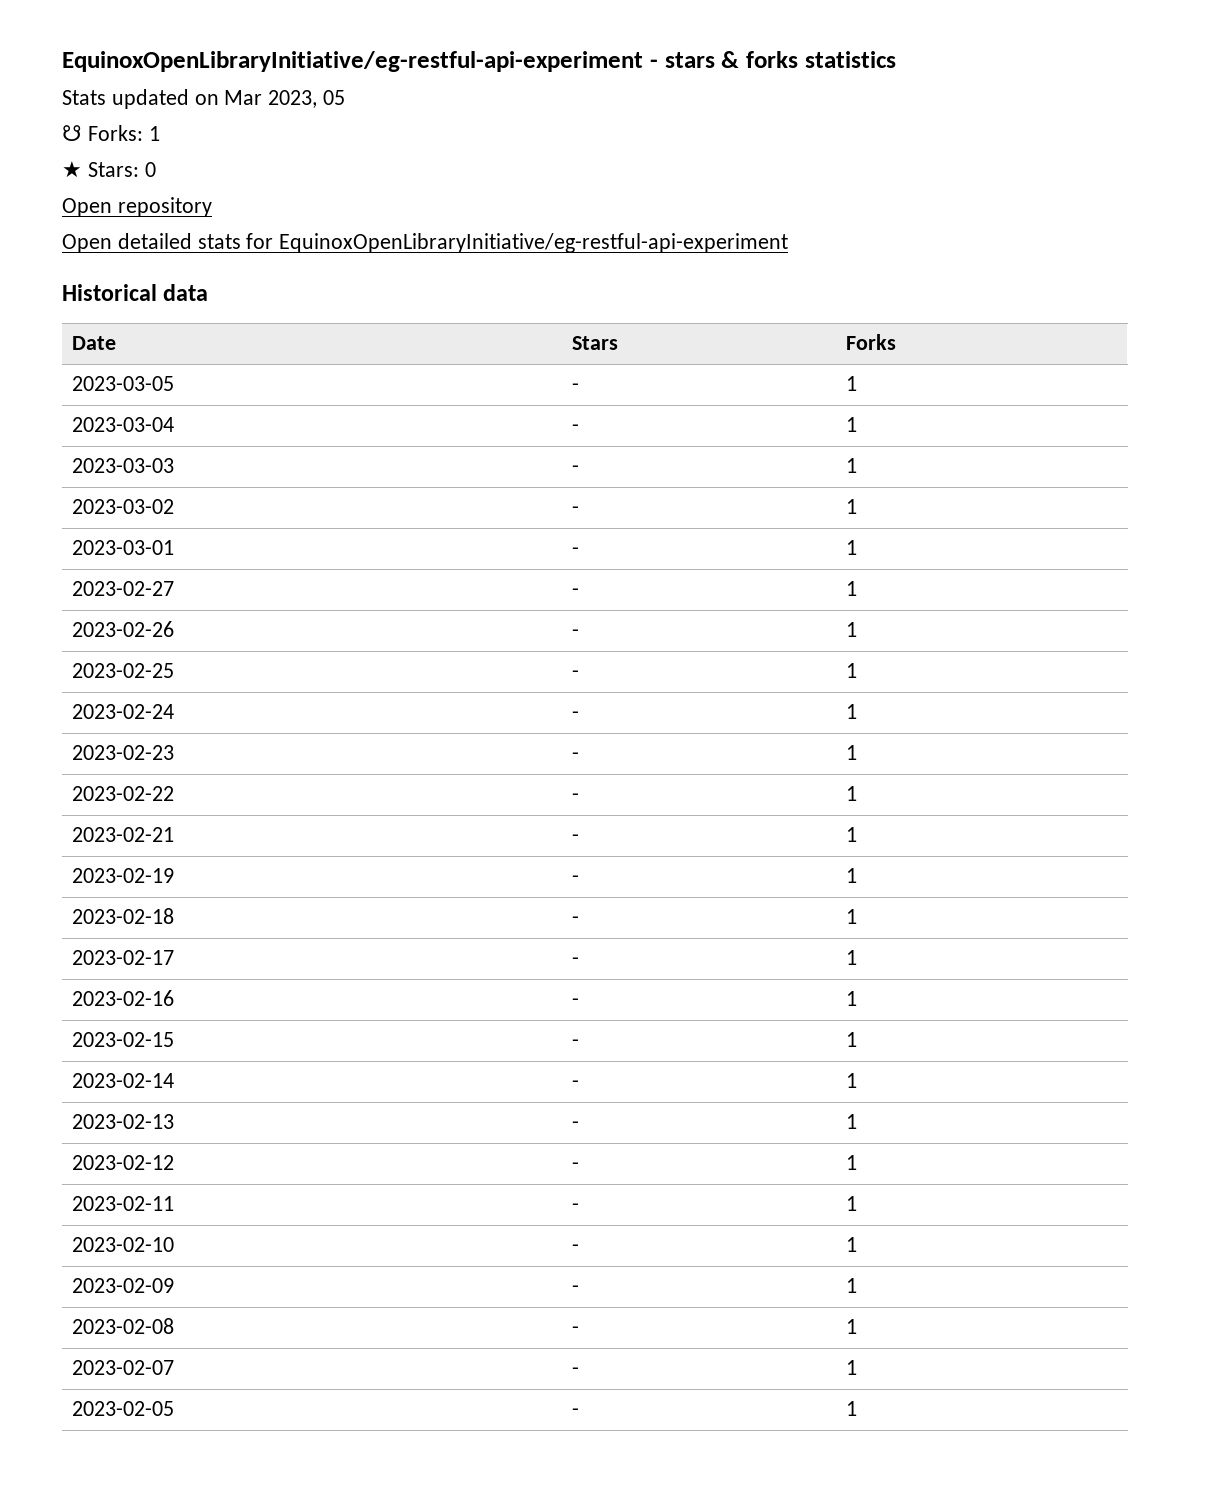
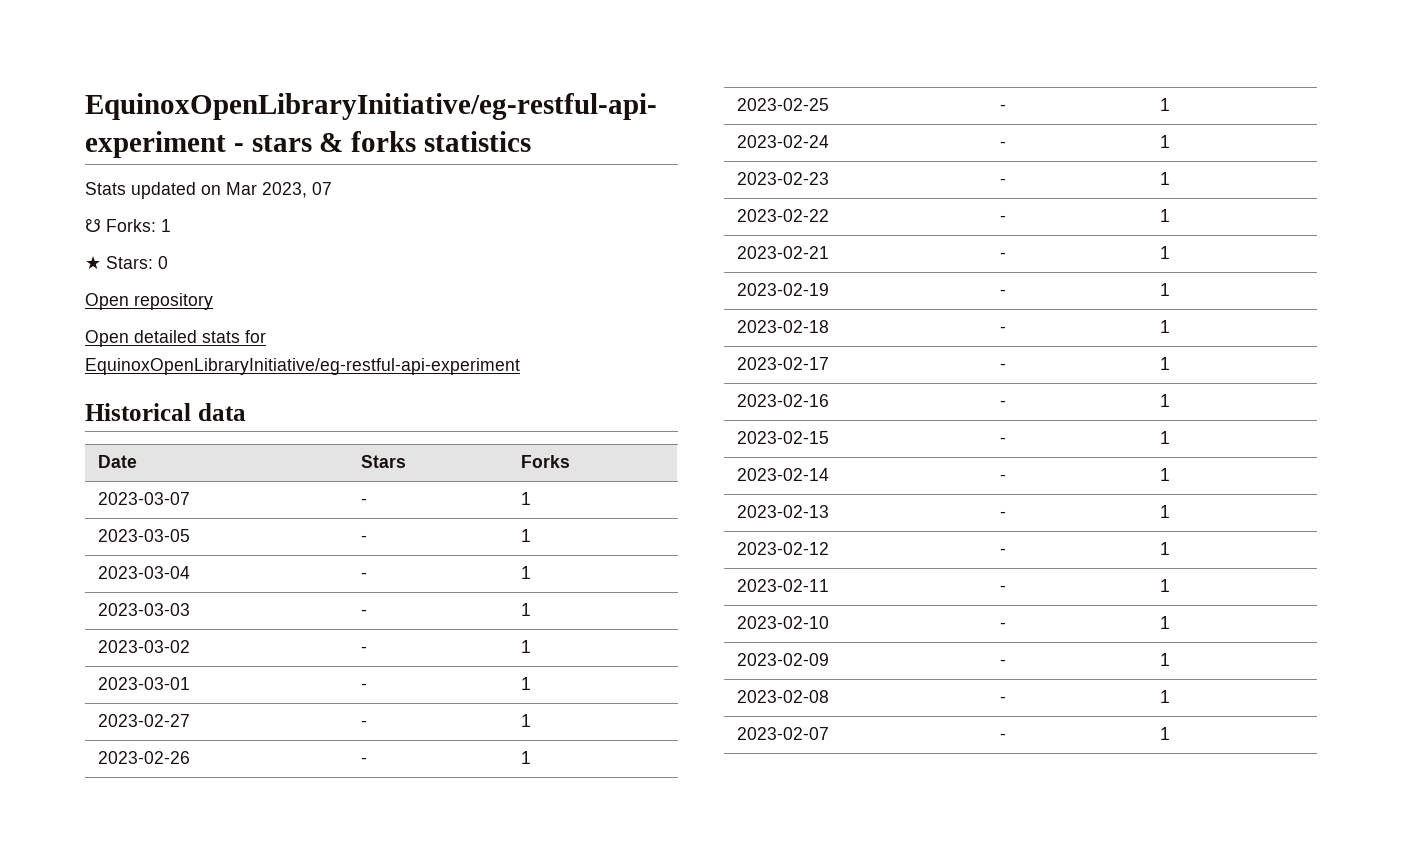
[323,90,346,105] 05 -> [312,182,332,195] 07
(897, 342) none -> [98,492,191,505] [361,498,368,505] [521,492,532,505] // 2023-03-07 | - | 1
[72,1401,175,1416] [572,1408,580,1416] [846,1401,858,1416] // 2023-02-05 | - | 1 -> (1171, 733) none

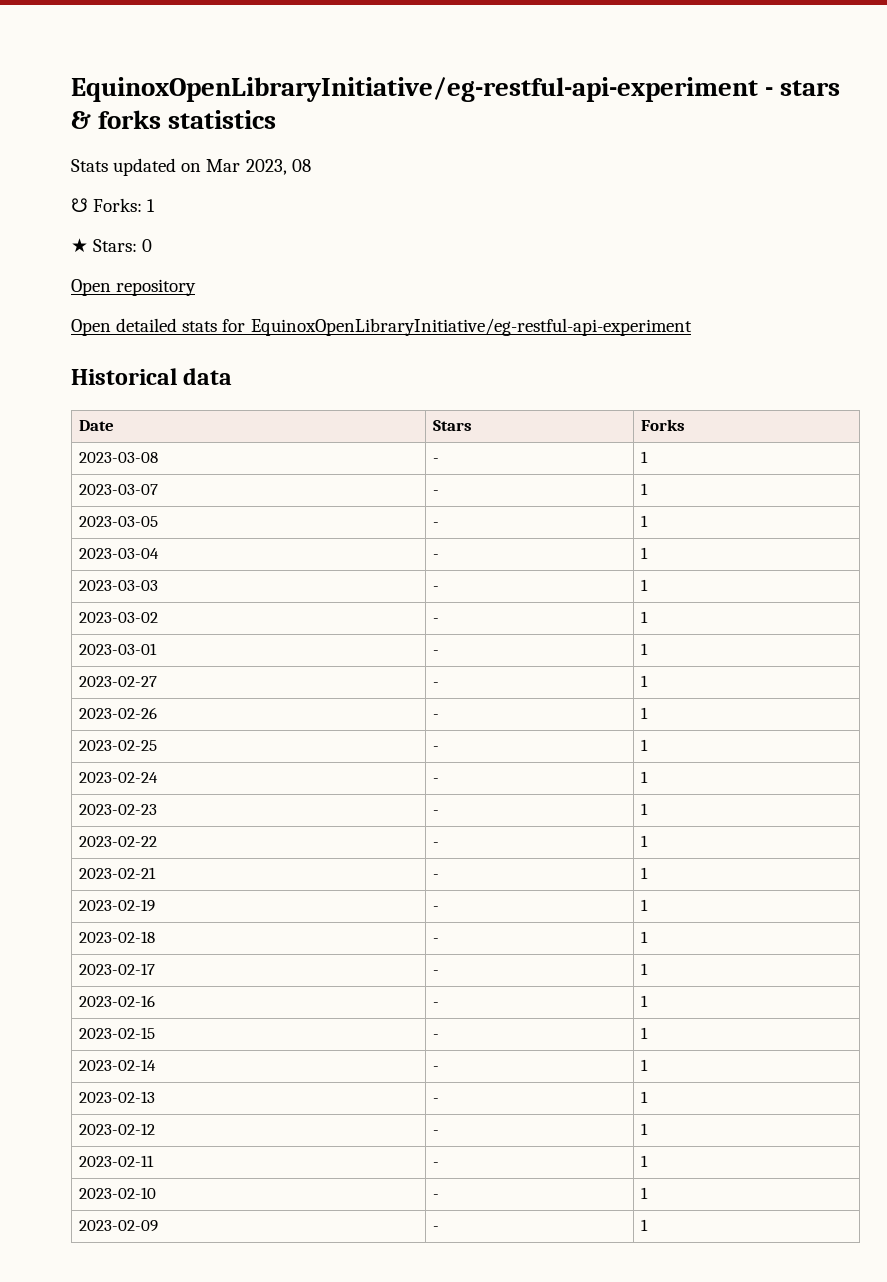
[312,182,332,195] 07 -> [291,159,311,172] 08
(571, 461) none -> [79,452,159,463] [433,458,440,463] [641,451,649,463] // 2023-03-08 | - | 1
[737,690,830,703] [1000,696,1007,703] [1160,690,1171,703] [737,727,830,740] [1000,733,1007,740] [1160,727,1171,740] // 2023-02-08 | - | 1 // 2023-02-07 | - | 1 -> (649, 1225) none

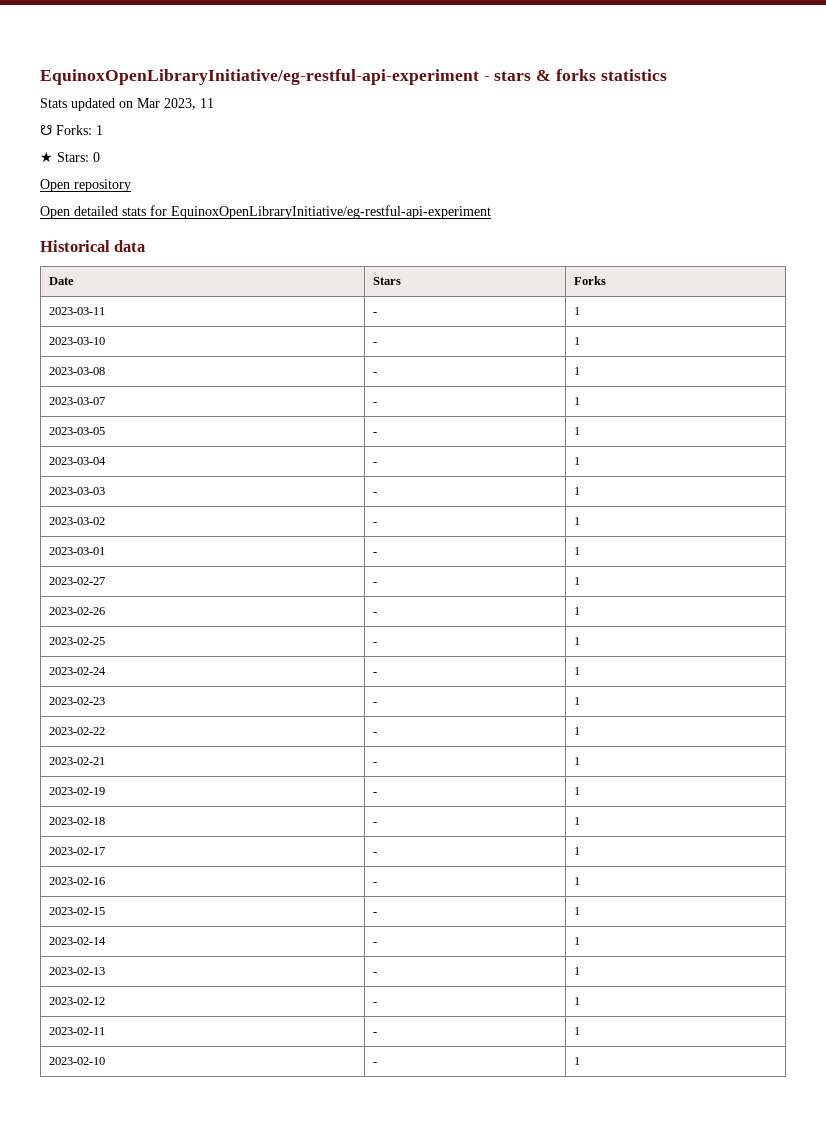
[291,159,311,172] 08 -> [200,98,214,108] 11
(686, 425) none -> [48,307,105,315] [372,312,377,315] [573,307,580,315] [48,337,105,345] [372,342,377,345] [573,337,580,345] // 2023-03-11 | - | 1 // 2023-03-10 | - | 1
[79,1220,159,1232] [433,1226,440,1231] [641,1219,649,1231] // 2023-02-09 | - | 1 -> (580, 1061) none

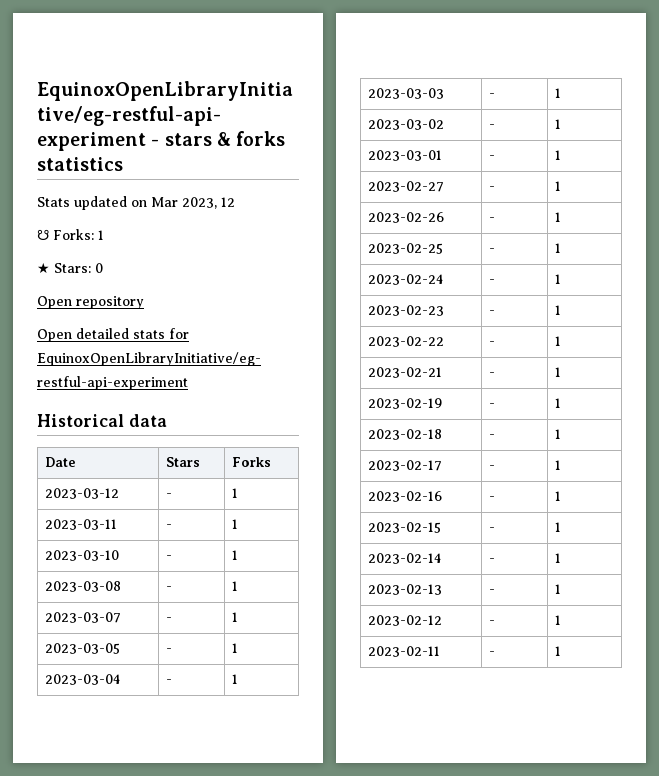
[200,98,214,108] 11 -> [221,197,235,207] 12
(606, 280) none -> [44,488,119,499] [165,493,172,498] [231,488,238,498] // 2023-03-12 | - | 1
[48,1057,105,1065] [372,1062,377,1065] [573,1057,580,1065] // 2023-02-10 | - | 1 -> (561, 651) none

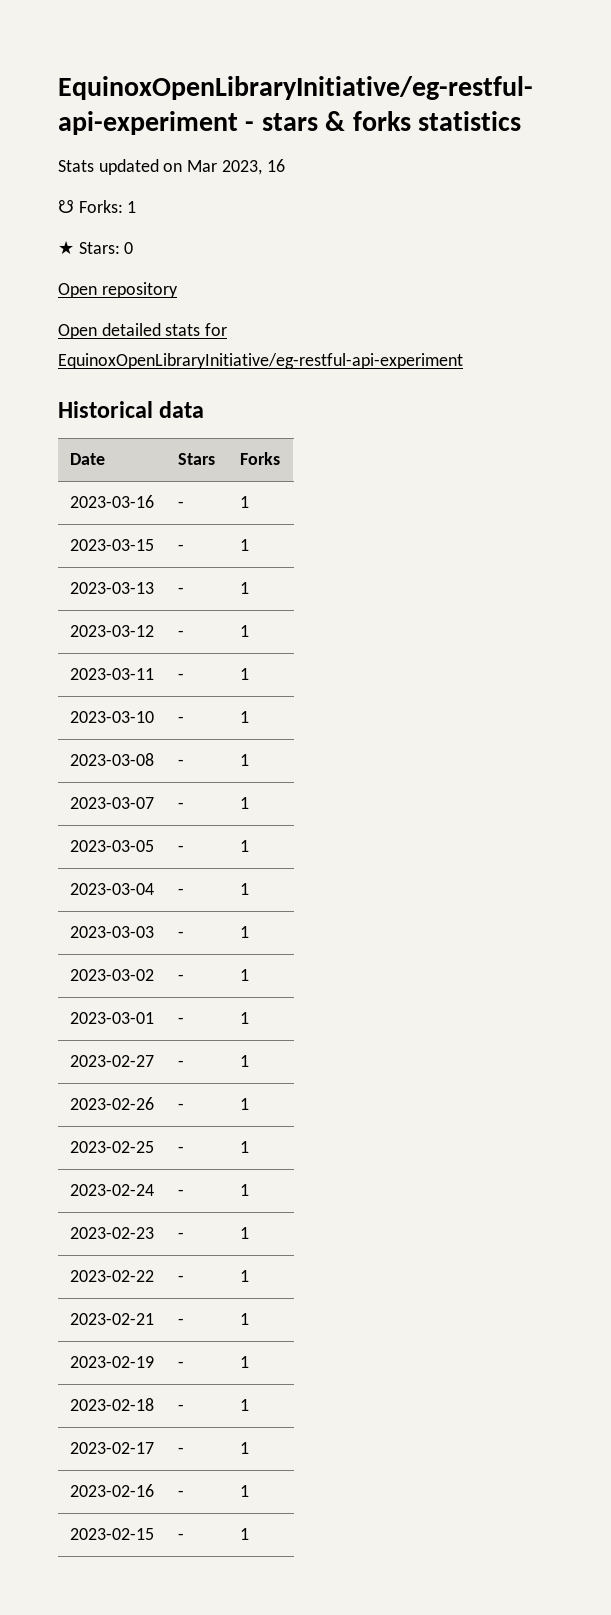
[221,197,235,207] 12 -> [266,159,285,172] 16
(271, 462) none -> [69,495,154,508] [177,501,184,508] [239,496,249,508] [69,539,154,551] [177,544,184,551] [239,539,249,551] [69,582,154,594] [177,587,184,594] [239,582,249,594] // 2023-03-16 | - | 1 // 2023-03-15 | - | 1 // 2023-03-13 | - | 1
[367,553,441,564] [488,558,495,563] [554,553,561,563] [367,584,442,595] [488,589,495,594] [554,584,561,594] [367,615,442,626] [488,620,495,625] [554,615,561,625] [367,646,440,657] [488,651,495,656] [554,646,561,656] // 2023-02-14 | - | 1 // 2023-02-13 | - | 1 // 2023-02-12 | - | 1 // 2023-02-11 | - | 1 -> (249, 1534) none

